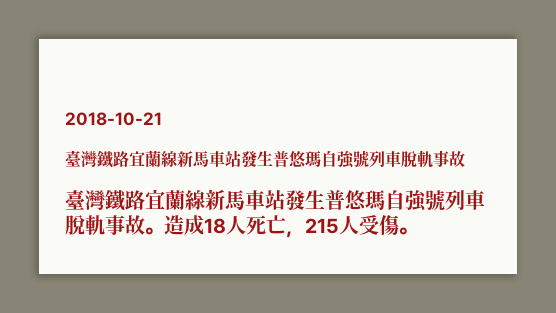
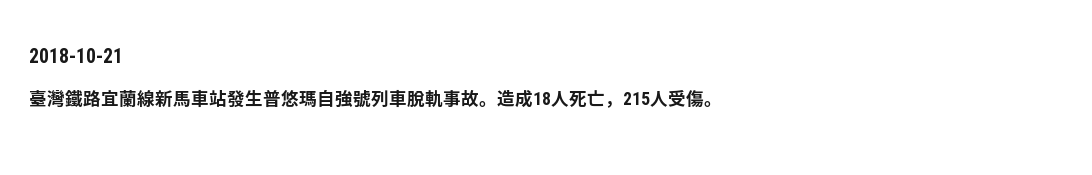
[65,189,485,212] [65,215,145,235] // 臺灣鐵路宜蘭線新馬車站發生普悠瑪自強號列車脫軌事故 -> (479, 98) none

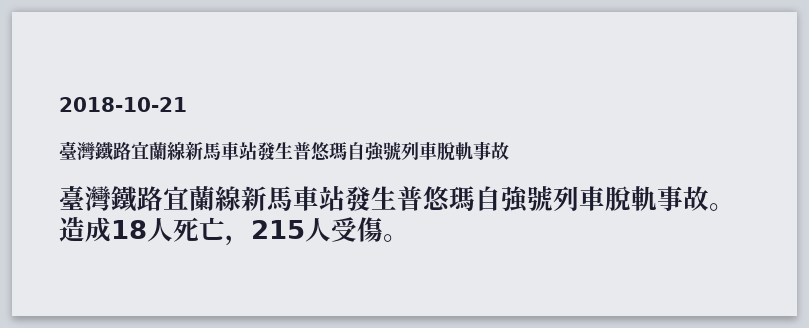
(479, 98) none -> [59,185,709,213] // 臺灣鐵路宜蘭線新馬車站發生普悠瑪自強號列車脫軌事故

